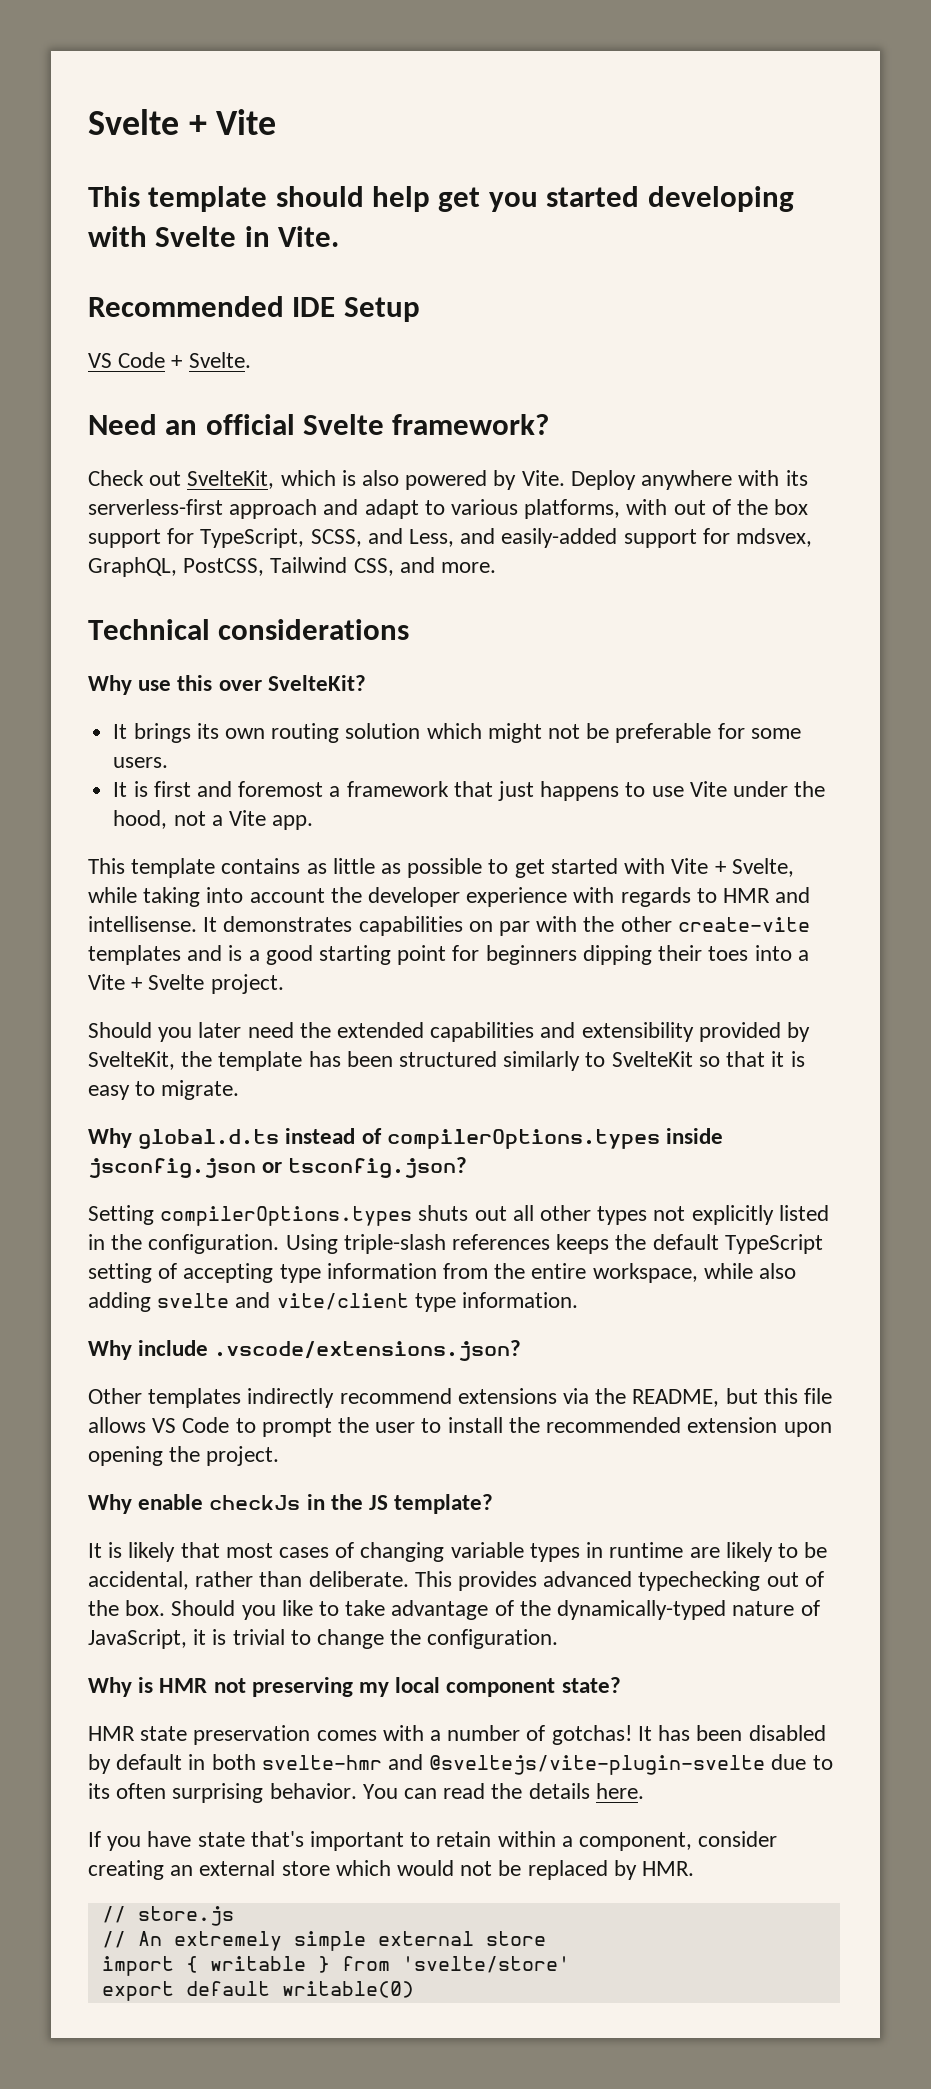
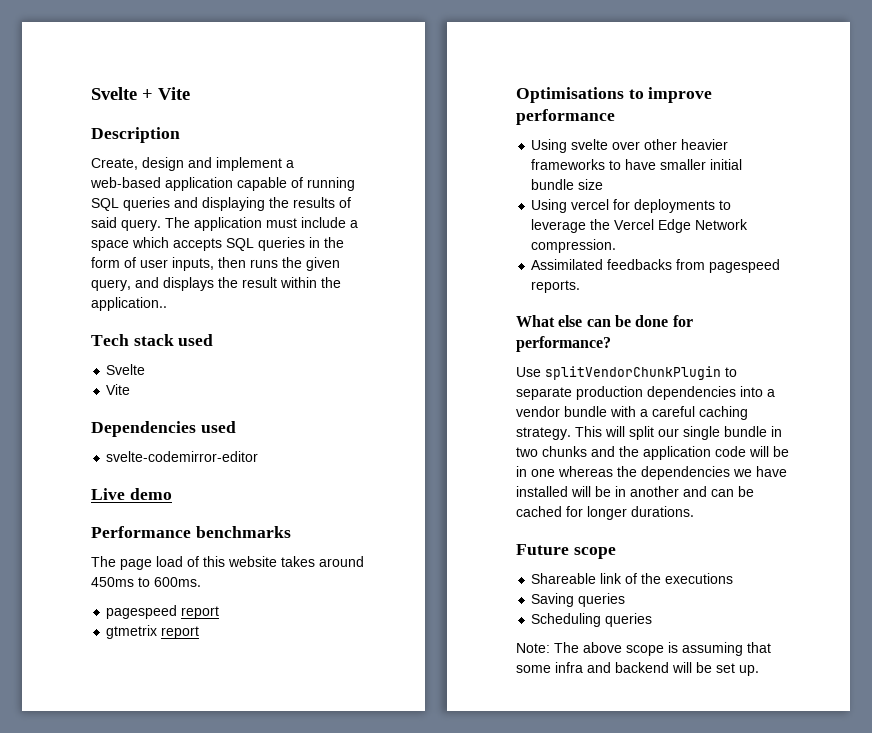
[88,186,794,212] [88,226,340,247] [88,296,420,322] [88,352,251,368] [88,414,550,435] [88,470,808,490] [88,499,809,519] [88,528,813,548] [88,557,497,577] [88,619,410,640] [88,675,366,695] [113,723,801,743] [113,757,169,768] [113,781,826,801] [113,810,314,830] [88,858,794,878] [88,887,811,907] [88,916,810,936] [88,945,809,965] [88,974,284,994] [88,1022,811,1042] [88,1051,805,1071] [88,1080,240,1100] [88,1128,724,1149] [88,1157,468,1178] [88,1205,829,1226] [88,1234,823,1254] [88,1263,797,1283] [88,1292,579,1312] [88,1340,522,1361] [88,1388,833,1408] [88,1417,832,1437] [88,1446,280,1466] [88,1494,494,1514] [88,1542,828,1562] [88,1571,824,1591] [88,1600,820,1620] [88,1629,559,1649] [88,1677,621,1697] [88,1725,826,1745] [88,1754,833,1775] [88,1783,644,1803] [88,1831,778,1851] [88,1860,695,1880] [101,1906,234,1926] [101,1931,546,1951] [101,1956,570,1976] [101,1981,414,2001] This template should help get you started developing with Svelte in Vite. // Recommended IDE Setup // VS Code + Svelte. // Need an official Svelte framework? // Check out SvelteKit, which is also powered by Vite. Deploy anywhere with its serverless-first approach and adapt to various platforms, with out of the box support for TypeScript, SCSS, and Less, and easily-added support for mdsvex, GraphQL, PostCSS, Tailwind CSS, and more. // Technical considerations // Why use this over SvelteKit? // It brings its own routing solution which might not be preferable for some users. // It is first and foremost a framework that just happens to use Vite under the hood, not a Vite app. // This template contains as little as possible to get started with Vite + Svelte, while taking into account the developer experience with regards to HMR and intellisense. It demonstrates capabilities on par with the other create-vite templates and is a good starting point for beginners dipping their toes into a Vite + Svelte project. // Should you later need the extended capabilities and extensibility provided by SvelteKit, the template has been structured similarly to SvelteKit so that it is easy to migrate. // Why global.d.ts instead of compilerOptions.types inside jsconfig.json or tsconfig.json? // Setting compilerOptions.types shuts out all other types not explicitly listed in the configuration. Using triple-slash references keeps the default TypeScript setting of accepting type information from the entire workspace, while also adding svelte and vite/client type information. // Why include .vscode/extensions.json? // Other templates indirectly recommend extensions via the README, but this file allows VS Code to prompt the user to install the recommended extension upon opening the project. // Why enable checkJs in the JS template? // It is likely that most cases of changing variable types in runtime are likely to be accidental, rather than deliberate. This provides advanced typechecking out of the box. Should you like to take advantage of the dynamically-typed nature of JavaScript, it is trivial to change the configuration. // Why is HMR not preserving my local component state? // HMR state preservation comes with a number of gotchas! It has been disabled by default in both svelte-hmr and @sveltejs/vite-plugin-svelte due to its often surprising behavior. You can read the details here. // If you have state that's important to retain within a component, consider creating an external store which would not be replaced by HMR. // // store.js // // An extremely simple external store // import { writable } from 'svelte/store' // export default writable(0) -> [91,127,180,143] [91,157,294,171] [90,177,355,191] [91,197,351,211] [91,217,358,231] [91,237,344,251] [91,257,340,271] [91,277,341,291] [91,297,167,311] [91,334,214,346] [106,364,146,375] [106,384,131,395] [91,421,236,437] [106,451,259,462] [91,488,172,500] [91,526,291,538] [91,556,364,570] [91,577,201,587] [106,605,220,619] [106,625,200,639] [516,87,713,103] [516,109,615,125] [531,139,729,153] [531,159,743,170] [531,179,604,190] [531,199,732,213] [531,219,749,233] [531,239,617,253] [531,259,781,273] [531,280,581,293] [516,315,693,327] [516,336,611,352] [516,366,737,380] [516,386,775,400] [516,406,748,420] [516,426,782,440] [516,446,789,460] [516,466,787,480] [516,486,754,497] [516,506,694,520] [516,544,616,559] [531,573,734,584] [531,593,626,607] [531,613,653,627] [516,642,771,656] [516,662,759,676] Description // Create, design and implement a web-based application capable of running SQL queries and displaying the results of said query. The application must include a space which accepts SQL queries in the form of user inputs, then runs the given query, and displays the result within the application.. // Tech stack used // Svelte // Vite // Dependencies used // svelte-codemirror-editor // Live demo // Performance benchmarks // The page load of this website takes around 450ms to 600ms. // pagespeed report // gtmetrix report // Optimisations to improve performance // Using svelte over other heavier frameworks to have smaller initial bundle size // Using vercel for deployments to leverage the Vercel Edge Network compression. // Assimilated feedbacks from pagespeed reports. // What else can be done for performance? // Use splitVendorChunkPlugin to separate production dependencies into a vendor bundle with a careful caching strategy. This will split our single bundle in two chunks and the application code will be in one whereas the dependencies we have installed will be in another and can be cached for longer durations. // Future scope // Shareable link of the executions // Saving queries // Scheduling queries // Note: The above scope is assuming that some infra and backend will be set up.

